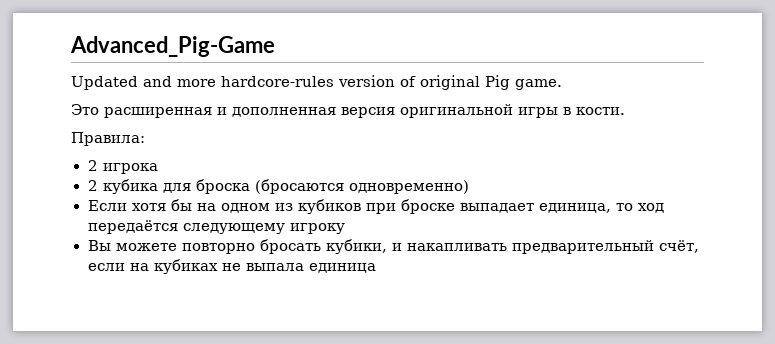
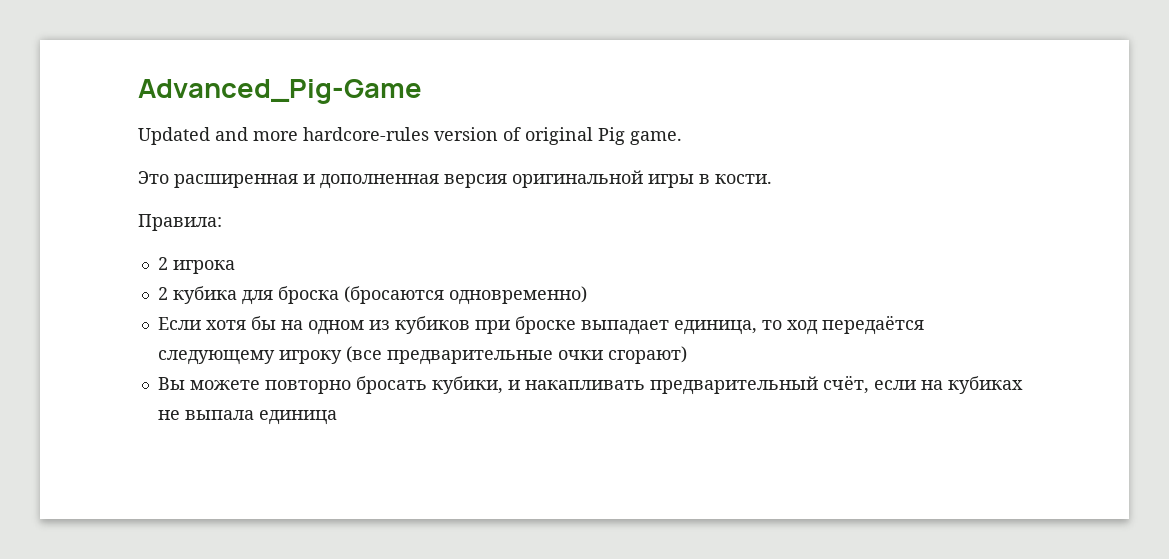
(345, 228) none -> [345,346,687,365] (все предварительные очки сгорают)

